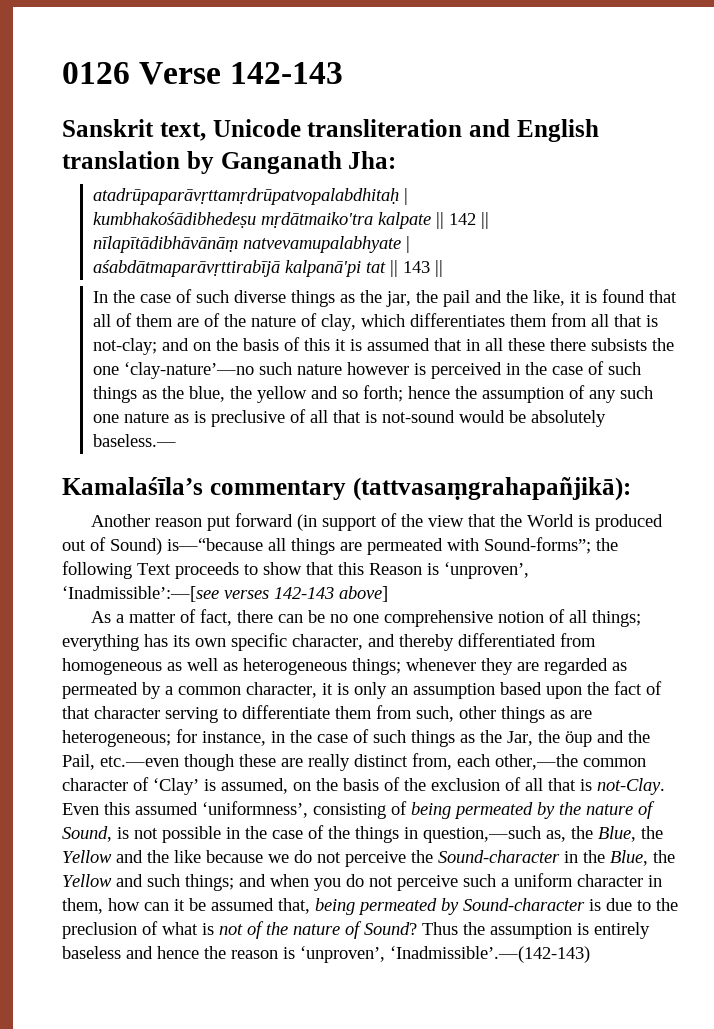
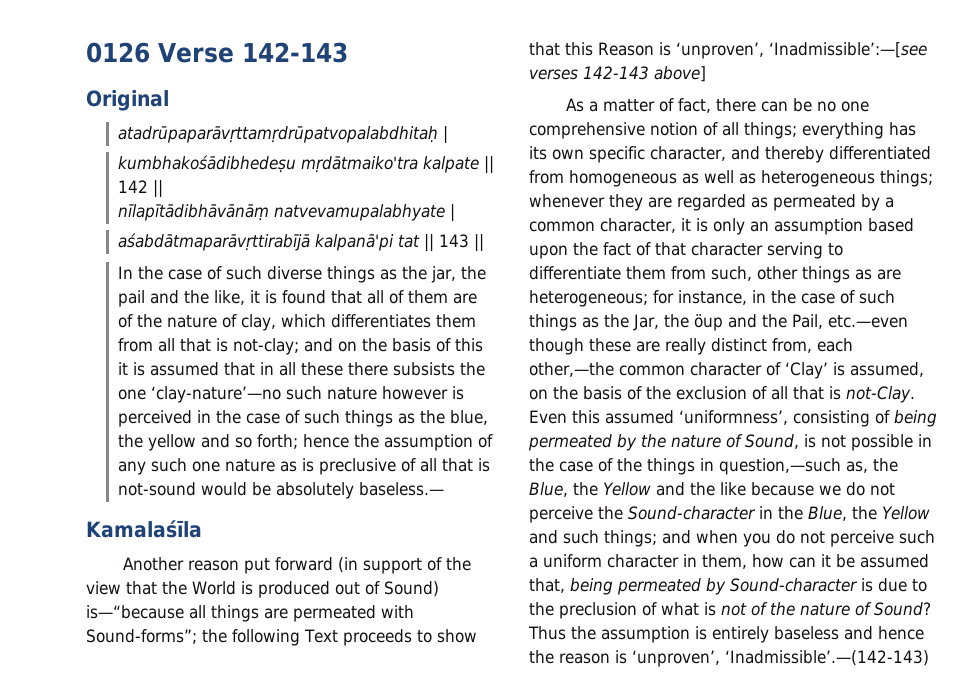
[62,119,599,142] [62,151,397,174] Sanskrit text, Unicode transliteration and English translation by Ganganath Jha: -> [86,90,169,111] Original
[62,477,631,501] Kamalaśīla’s commentary (tattvasaṃgrahapañjikā): -> [86,520,202,538] Kamalaśīla

